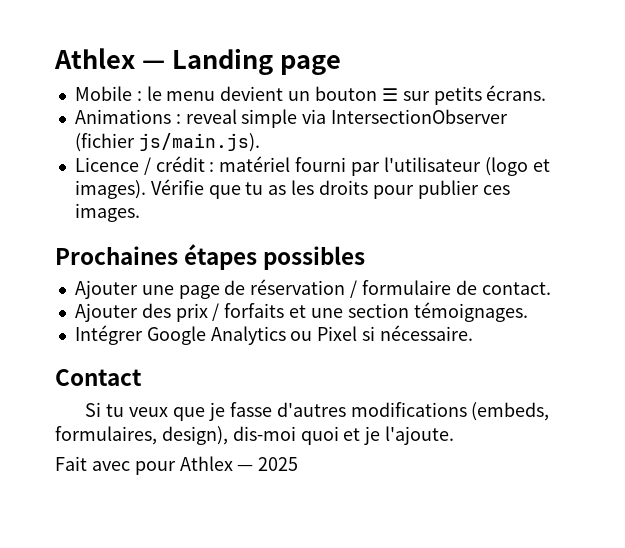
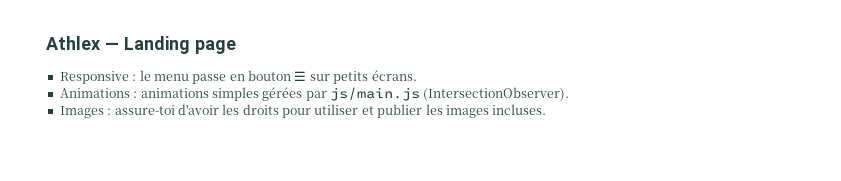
[74,86,132,101] Mobile -> [59,71,129,84] Responsive
[220,86,311,101] devient un -> [192,74,245,84] passe en
[185,109,509,128] [74,133,260,152] [74,156,550,176] [74,179,510,199] [74,203,140,222] [55,244,366,270] [74,279,551,299] [74,302,528,322] [74,325,473,345] [55,369,142,386] [85,402,550,421] [55,426,455,445] [55,456,299,475] reveal simple via IntersectionObserver (fichier js/main.js). // Licence / crédit : matériel fourni par l'utilisateur (logo et images). Vérifie que tu as les droits pour publier ces images. // Prochaines étapes possibles // Ajouter une page de réservation / formulaire de contact. // Ajouter des prix / forfaits et une section témoignages. // Intégrer Google Analytics ou Pixel si nécessaire. // Contact // Si tu veux que je fasse d'autres modifications (embeds, formulaires, design), dis-moi quoi et je l'ajoute. // Fait avec pour Athlex — 2025 -> [140,87,570,101] [59,104,547,118] animations simples gérées par js/main.js (IntersectionObserver). // Images : assure-toi d'avoir les droits pour utiliser et publier les images incluses.

